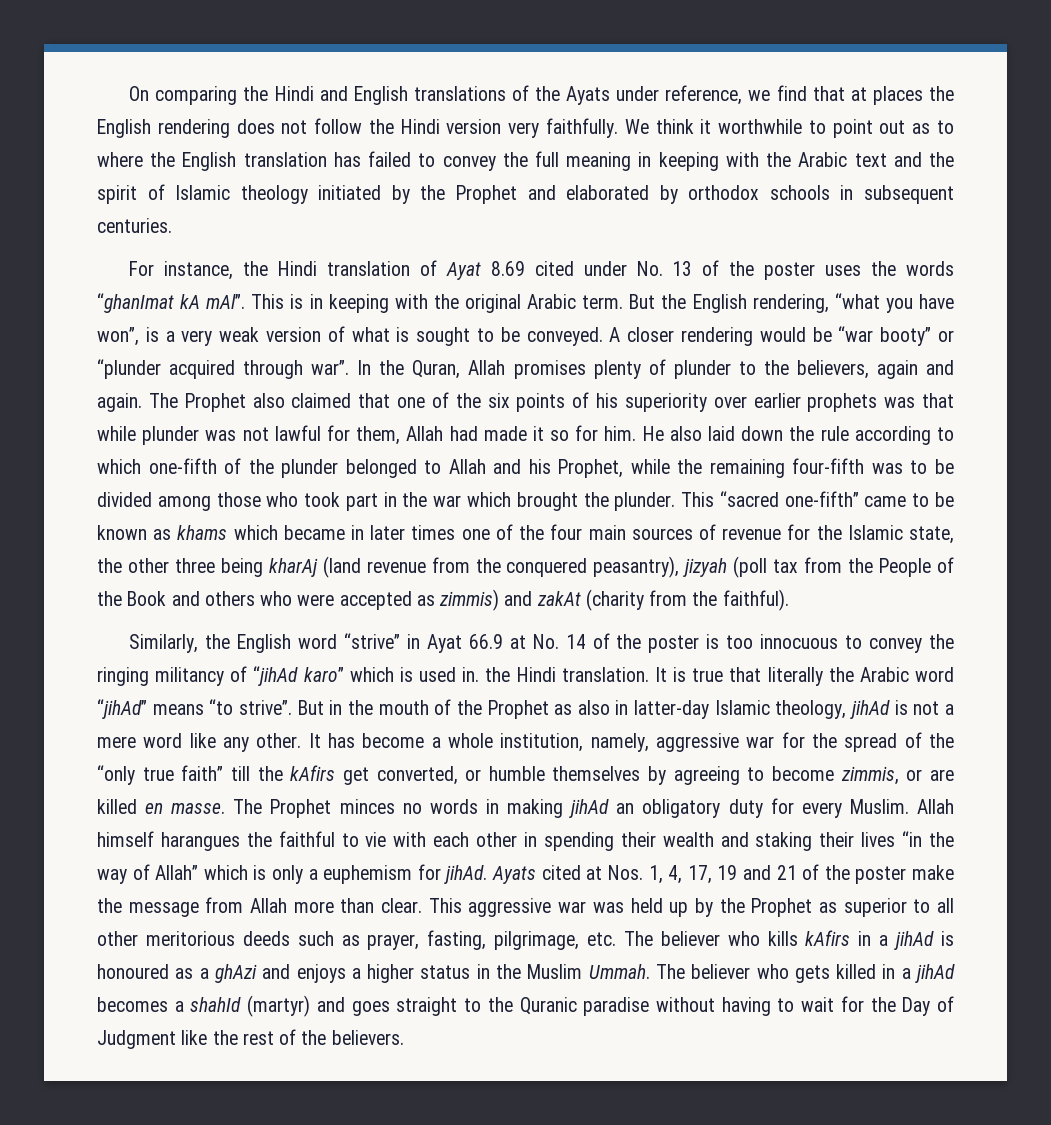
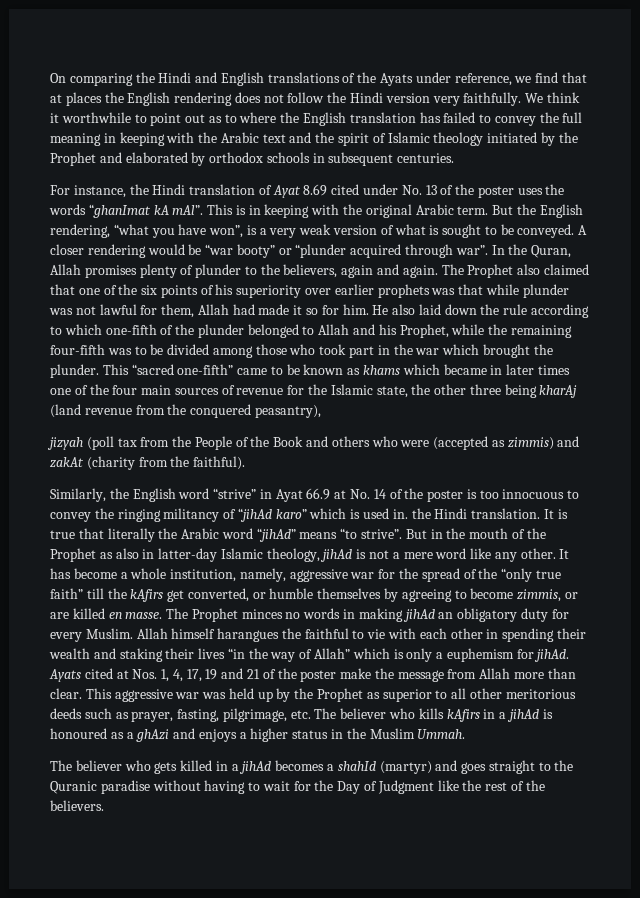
(680, 567) none -> (321, 411) //
[339,591,412,610] accepted -> [433,436,489,450] (accepted
(650, 971) none -> (466, 734) //

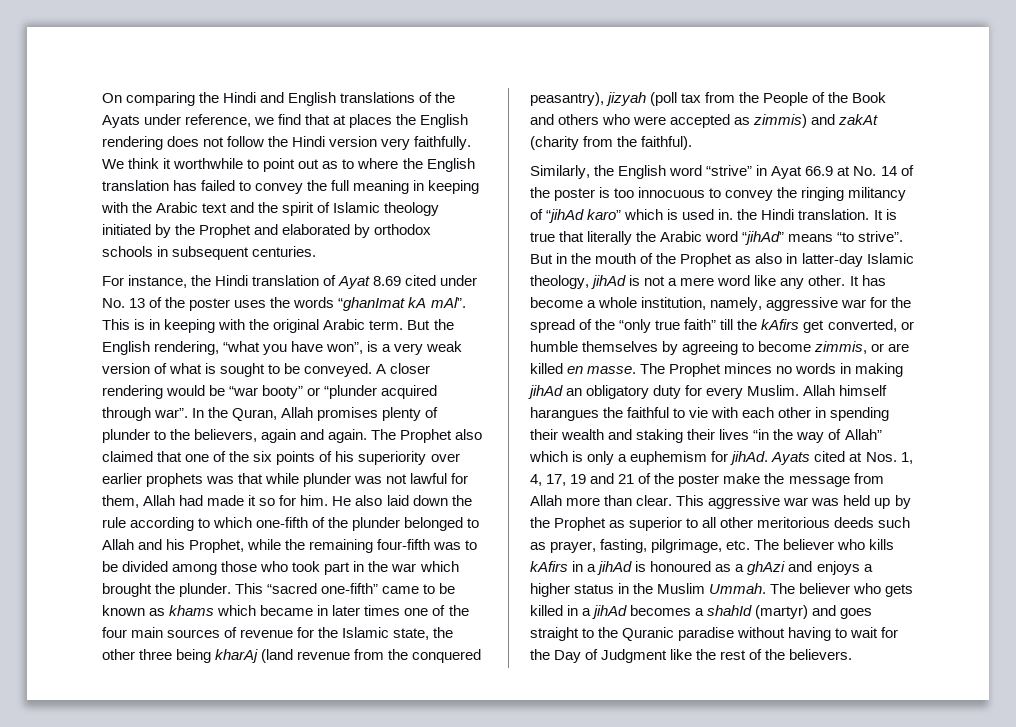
(321, 411) // -> (604, 99) none
[433,436,489,450] (accepted -> [670,114,731,128] accepted
(466, 734) // -> (767, 588) none

